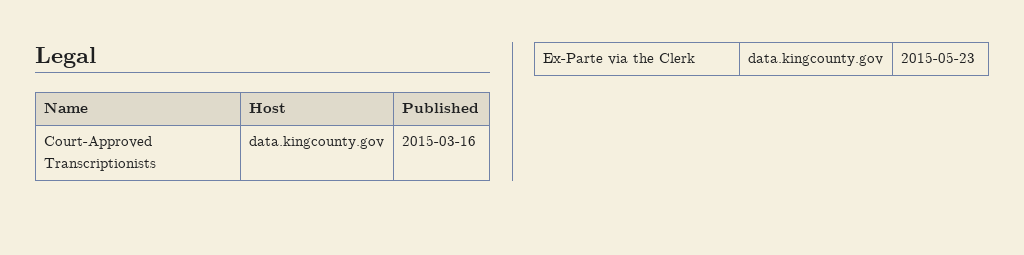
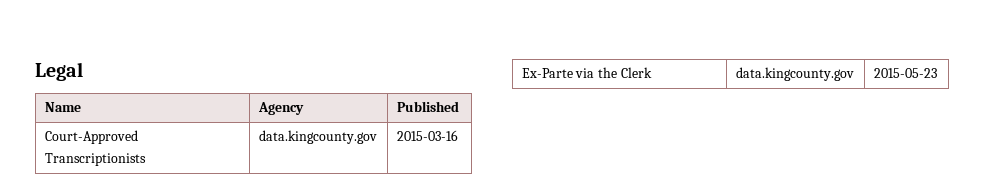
[248,103,286,113] Host -> [257,102,304,115] Agency

